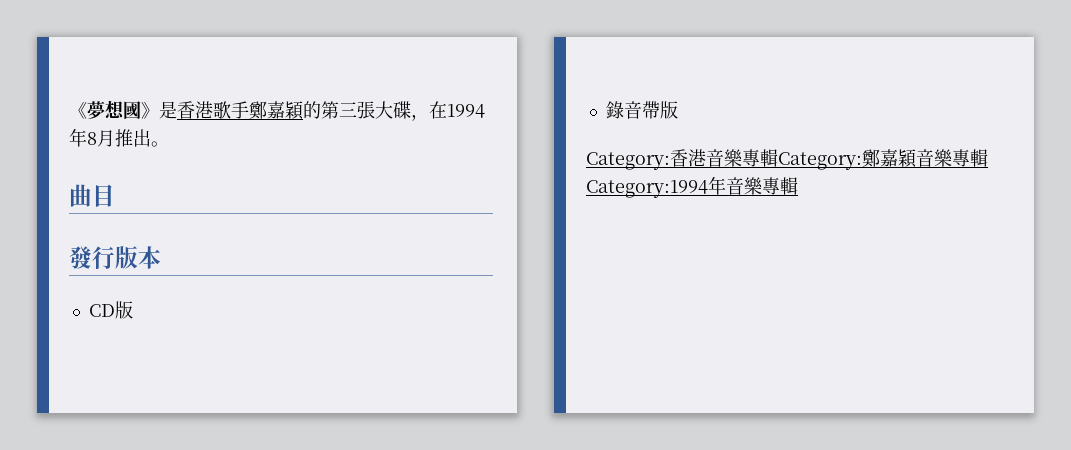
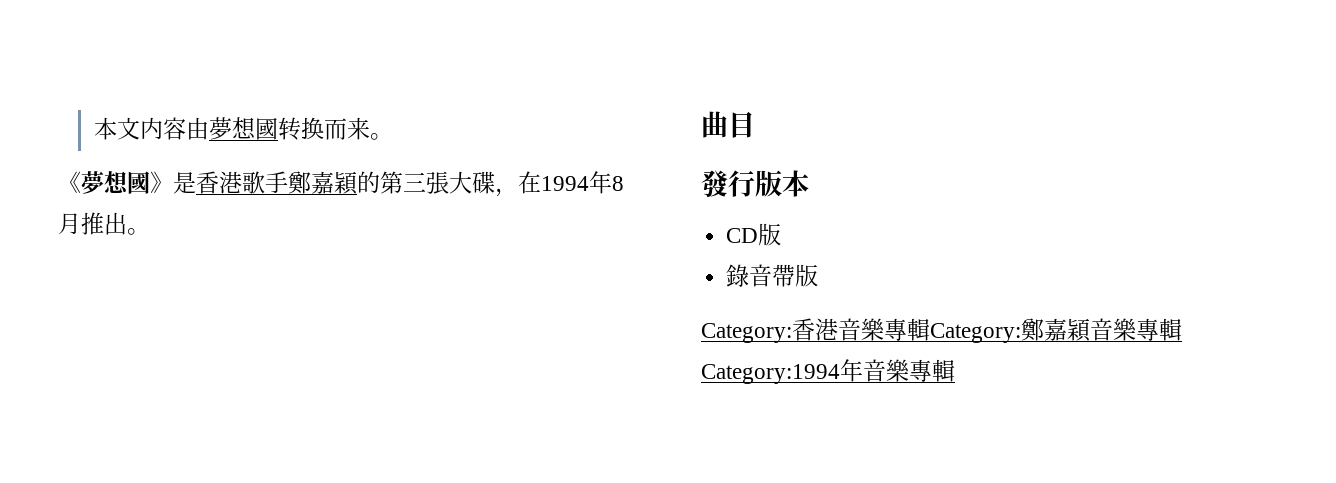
(69, 110) none -> [94,117,394,141] 本文内容由夢想國转换而来。 //

